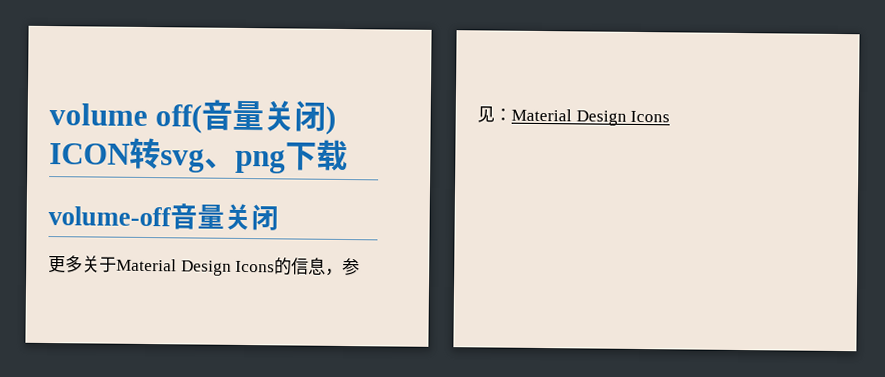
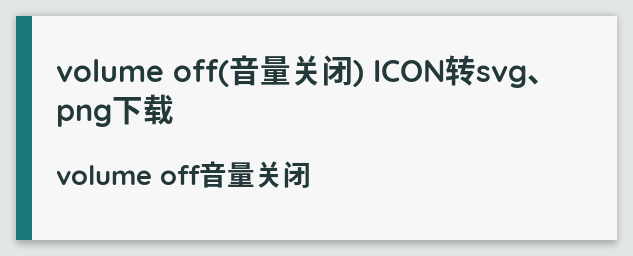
[48,203,279,231] [48,255,361,276] [477,106,671,126] volume-off音量关闭 // 更多关于Material Design Icons的信息，参见：Material Design Icons -> [56,161,311,188] volume off音量关闭

